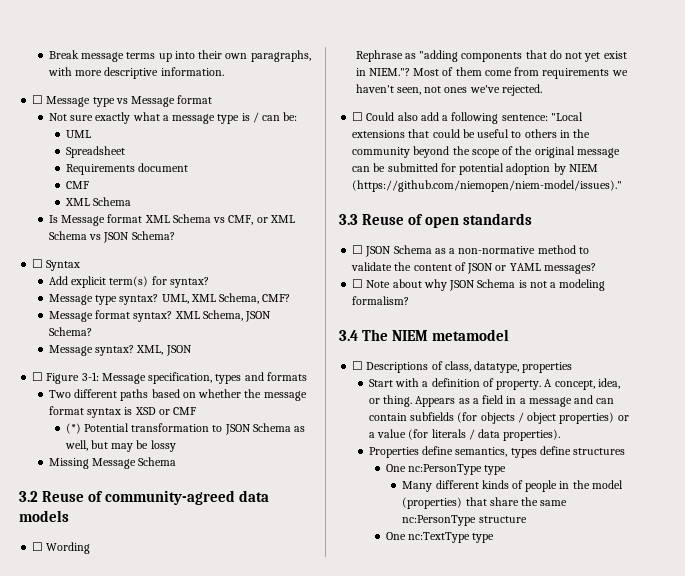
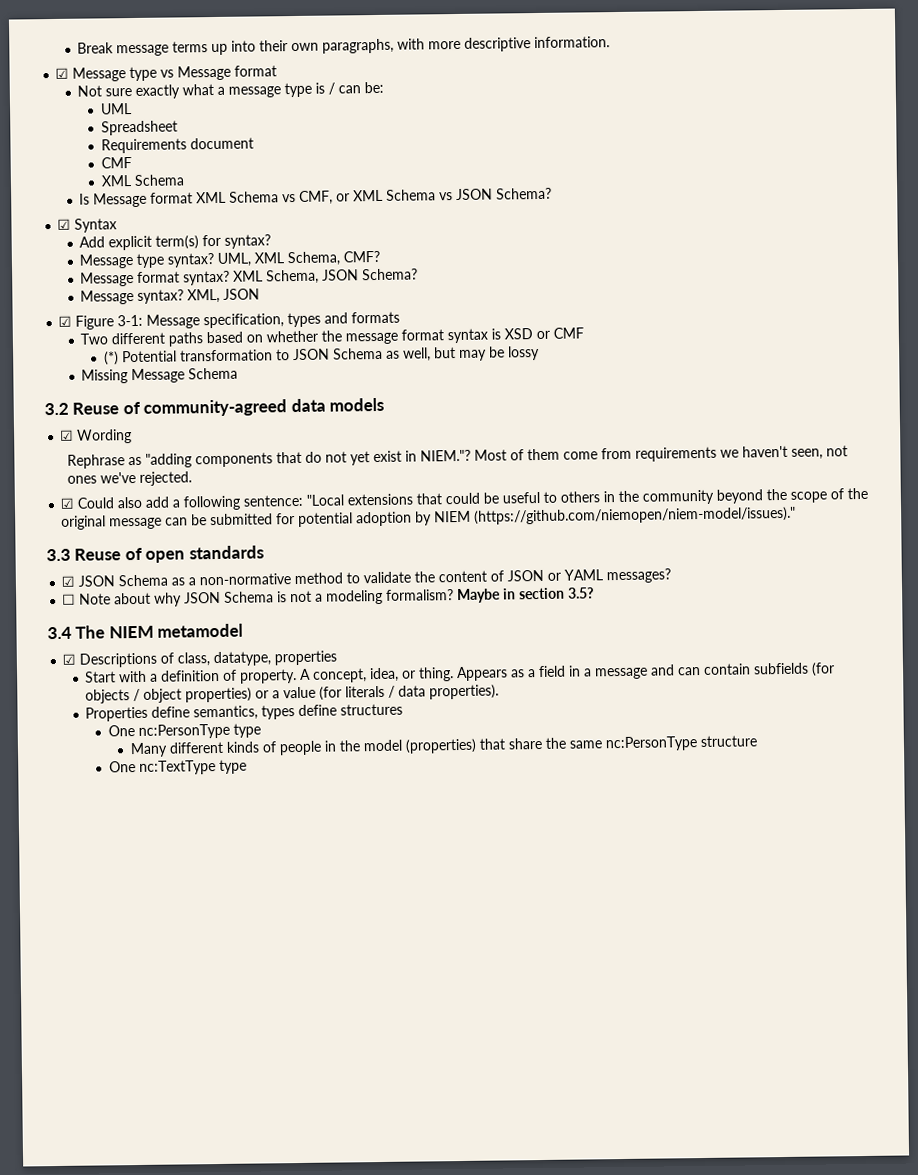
[32,95,44,104] ☐ -> [55,67,70,79] ☑
[32,259,44,268] ☐ -> [57,218,72,230] ☑
[32,372,44,381] ☐ -> [58,315,73,327] ☑
[32,542,44,551] ☐ -> [60,429,75,441] ☑
[352,112,364,121] ☐ -> [60,497,75,509] ☑
[352,245,364,254] ☐ -> [61,575,76,587] ☑
(410, 300) none -> [457,587,595,604] Maybe in section 3.5?
[352,361,364,370] ☐ -> [62,653,77,665] ☑

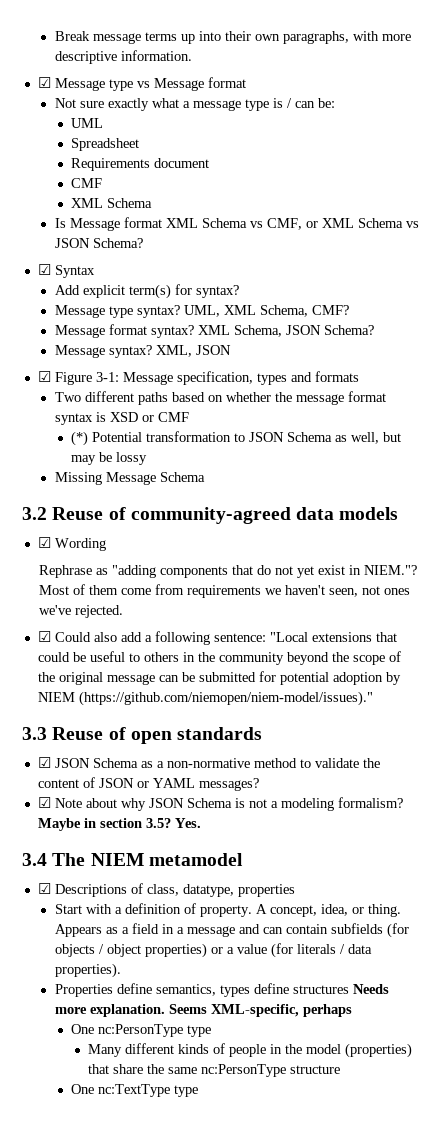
[62,593,77,605] ☐ -> [37,797,51,808] ☑
(595, 593) none -> [174,818,201,828] Yes.
(404, 709) none -> [352,984,389,994] [54,1004,352,1017] Needs more explanation. Seems XML-specific, perhaps

